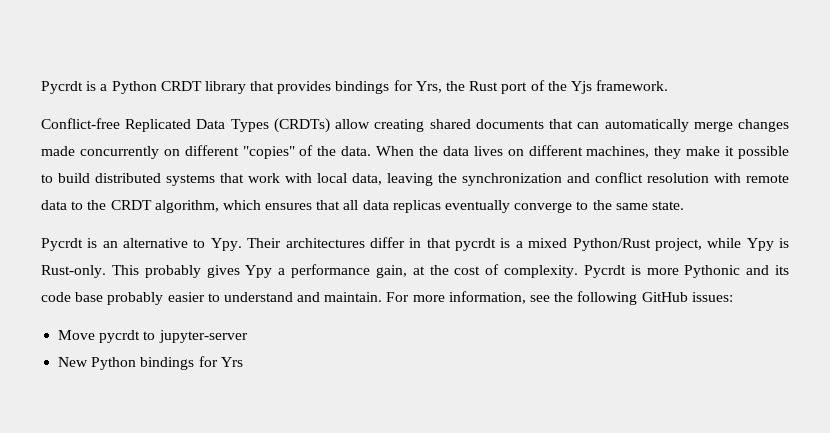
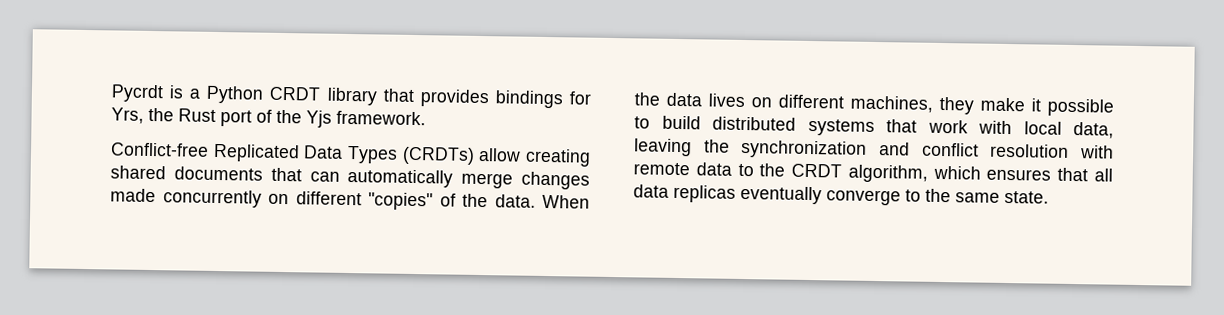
[41,237,789,251] [41,264,790,278] [41,291,733,305] [58,330,248,343] [58,356,243,370] // Pycrdt is an alternative to Ypy. Their architectures differ in that pycrdt is a mixed Python/Rust project, while Ypy is Rust-only. This probably gives Ypy a performance gain, at the cost of complexity. Pycrdt is more Pythonic and its code base probably easier to understand and maintain. For more information, see the following GitHub issues: // Move pycrdt to jupyter-server // New Python bindings for Yrs -> (1049, 197) none

